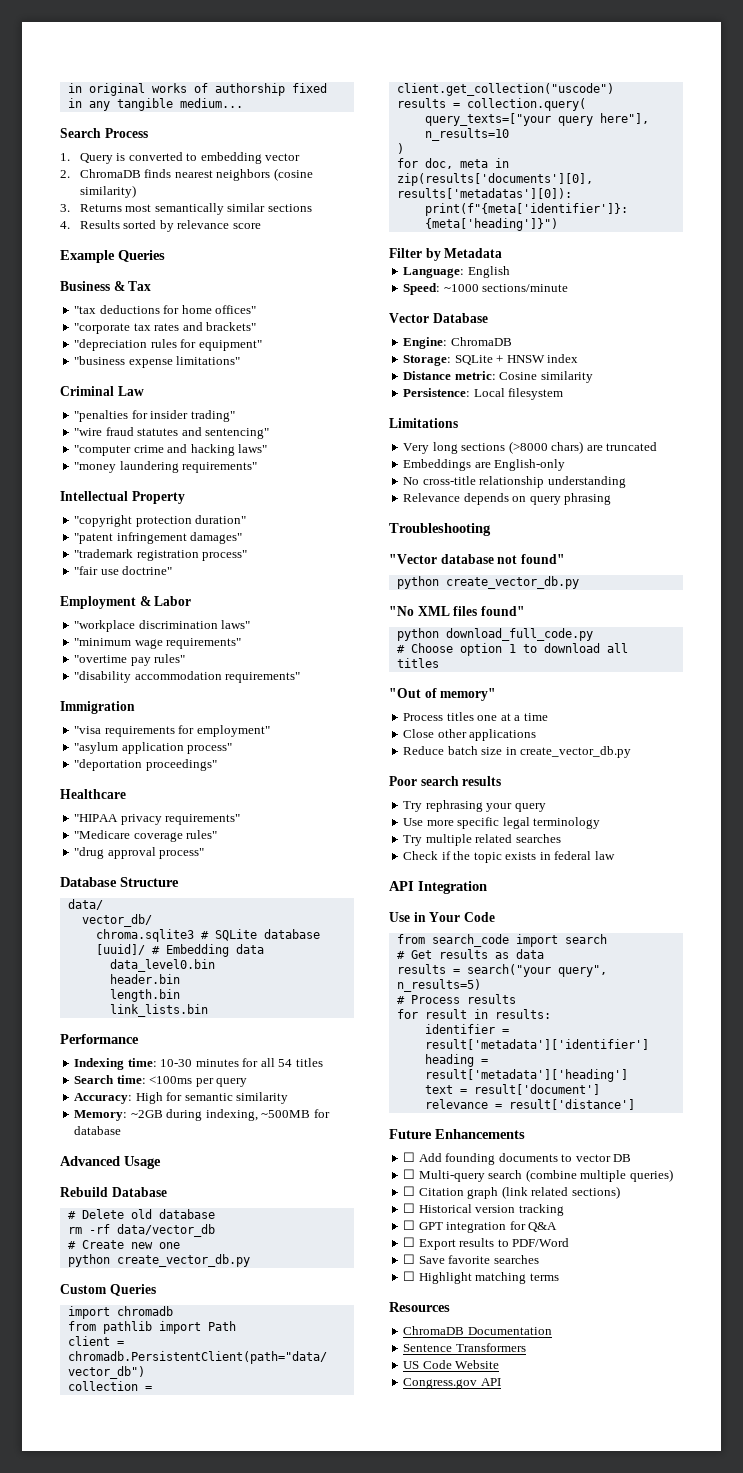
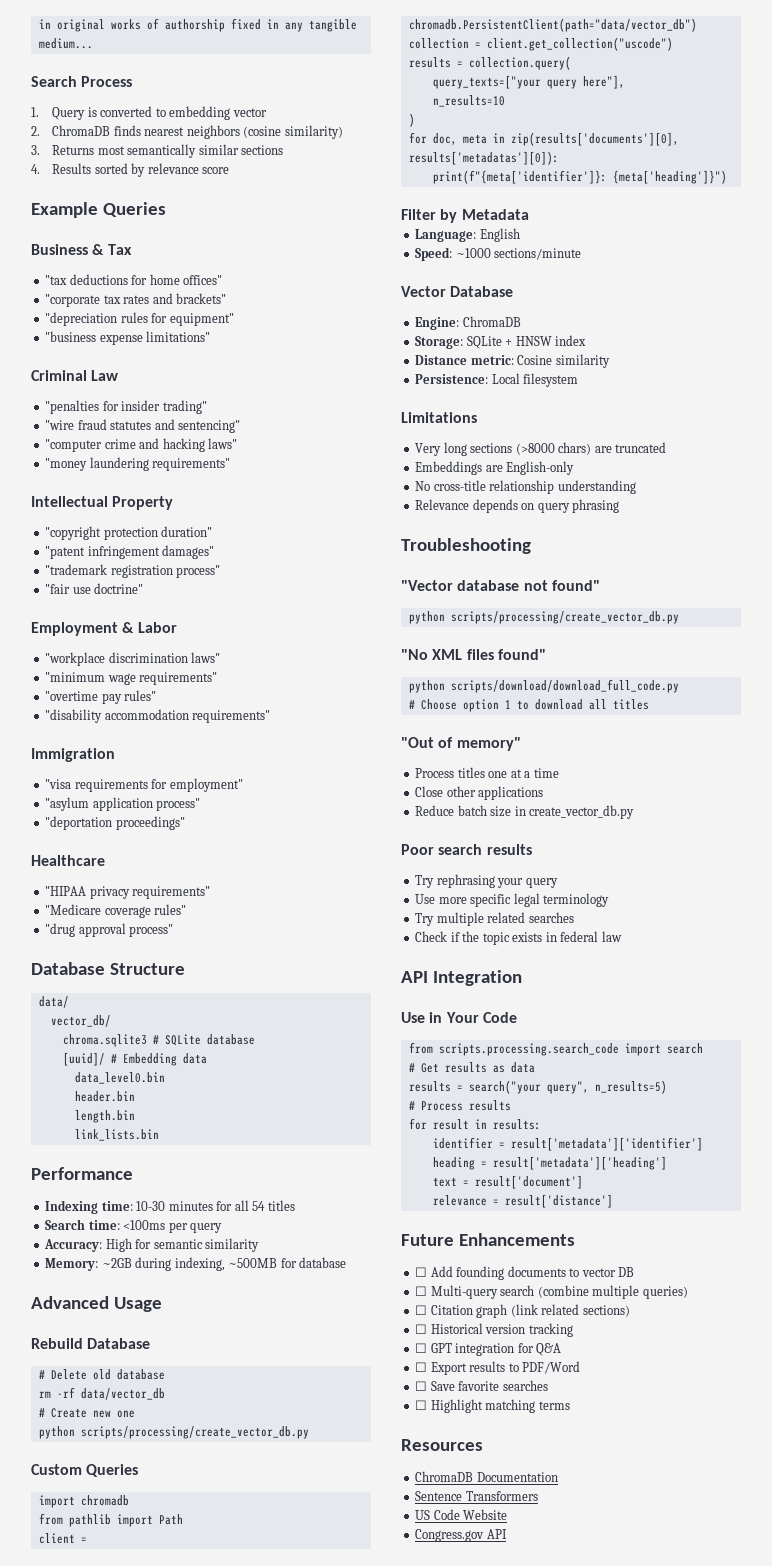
[116,1254,250,1267] create_vector_db.py -> [80,1426,309,1439] scripts/processing/create_vector_db.py
[445,576,579,589] create_vector_db.py -> [450,611,679,624] scripts/processing/create_vector_db.py
[445,628,593,641] download_full_code.py -> [450,679,679,693] scripts/download/download_full_code.py
[431,934,509,947] search_code -> [438,1043,619,1056] scripts.processing.search_code

